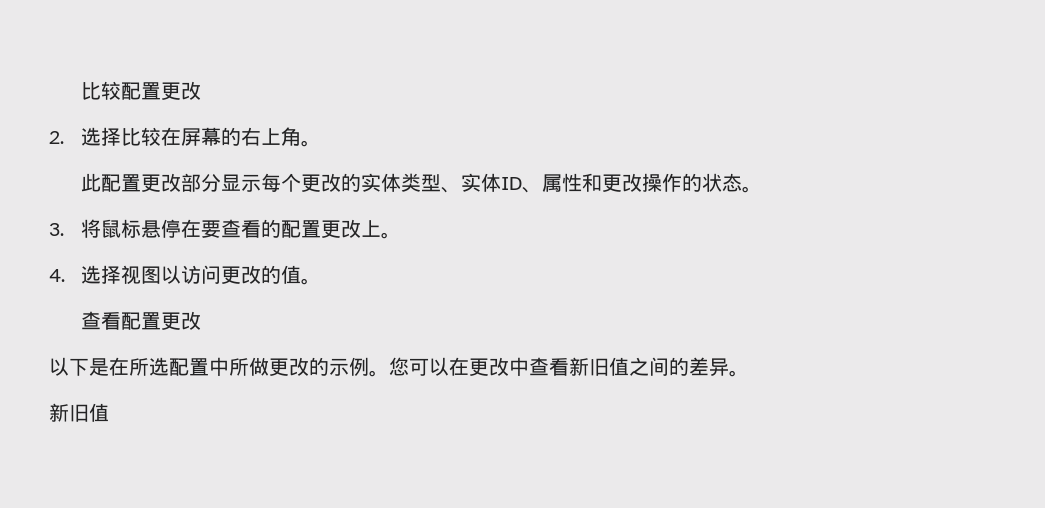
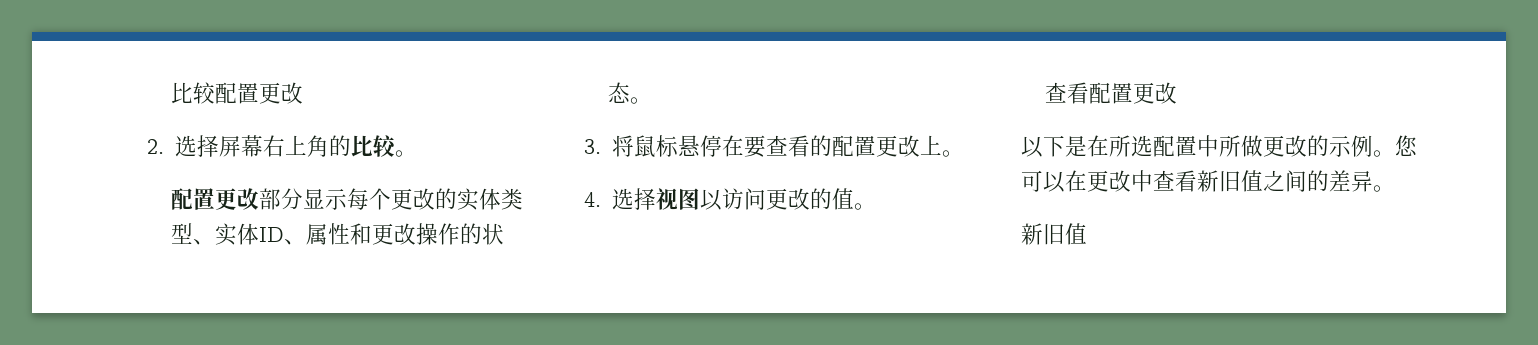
[120,127,321,147] [80,173,101,192] 比较在屏幕的右上角。 // 此 -> [218,135,417,157] 屏幕右上角的比较。 //

